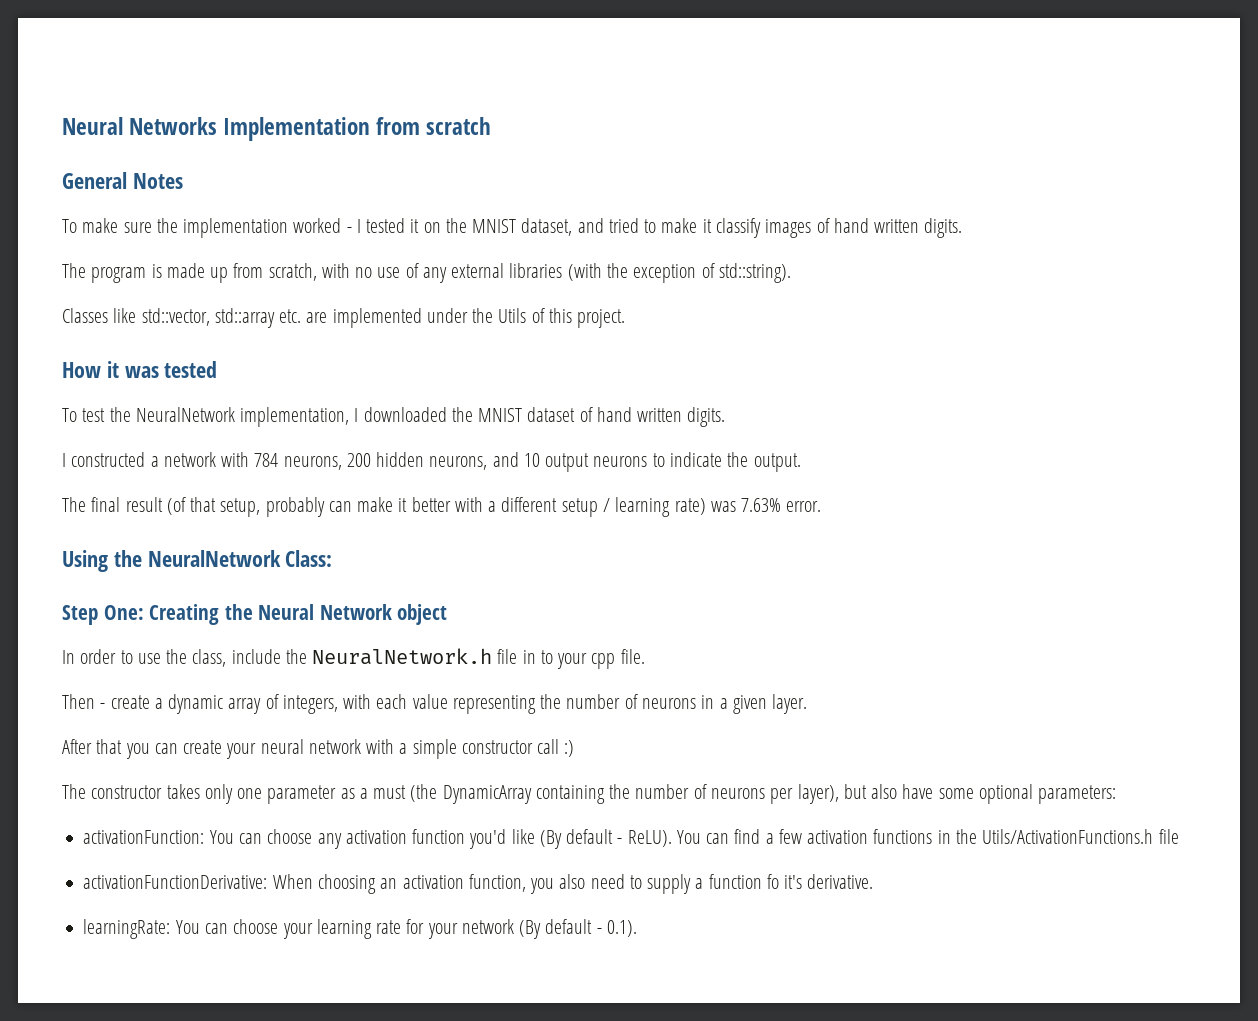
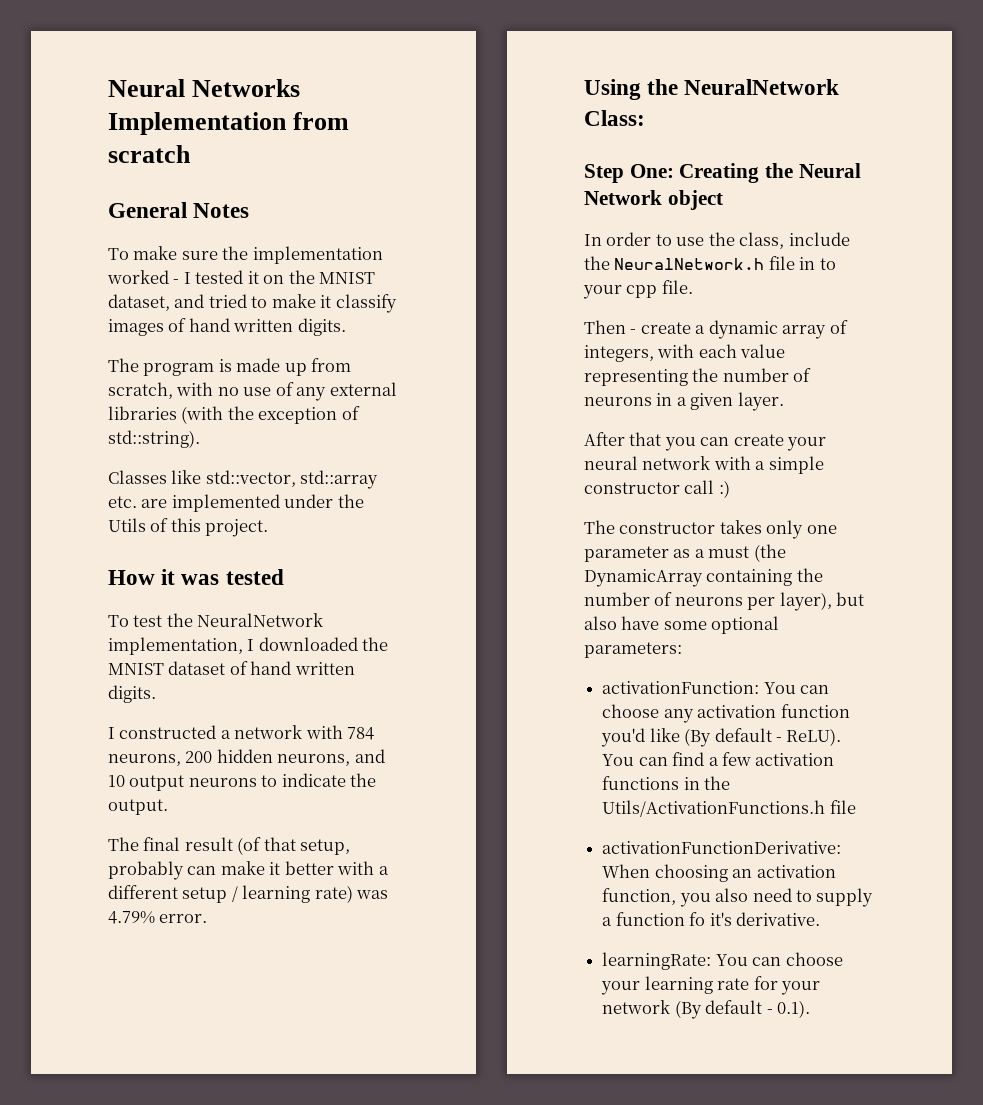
[741,498,782,512] 7.63% -> [108,911,155,924] 4.79%

